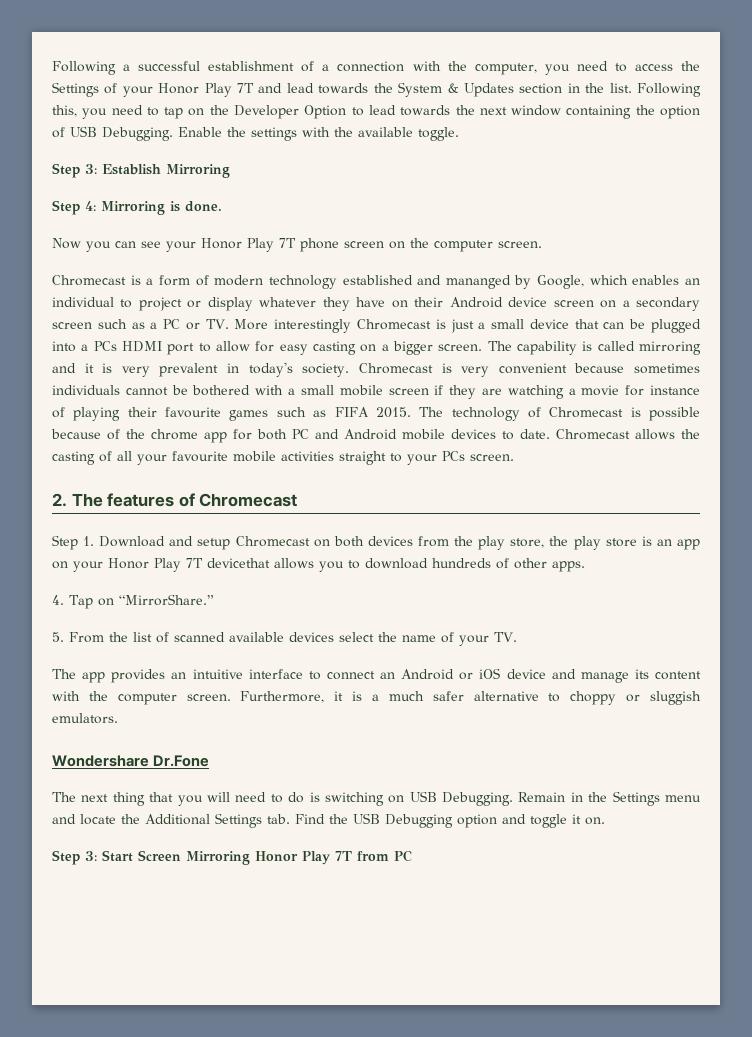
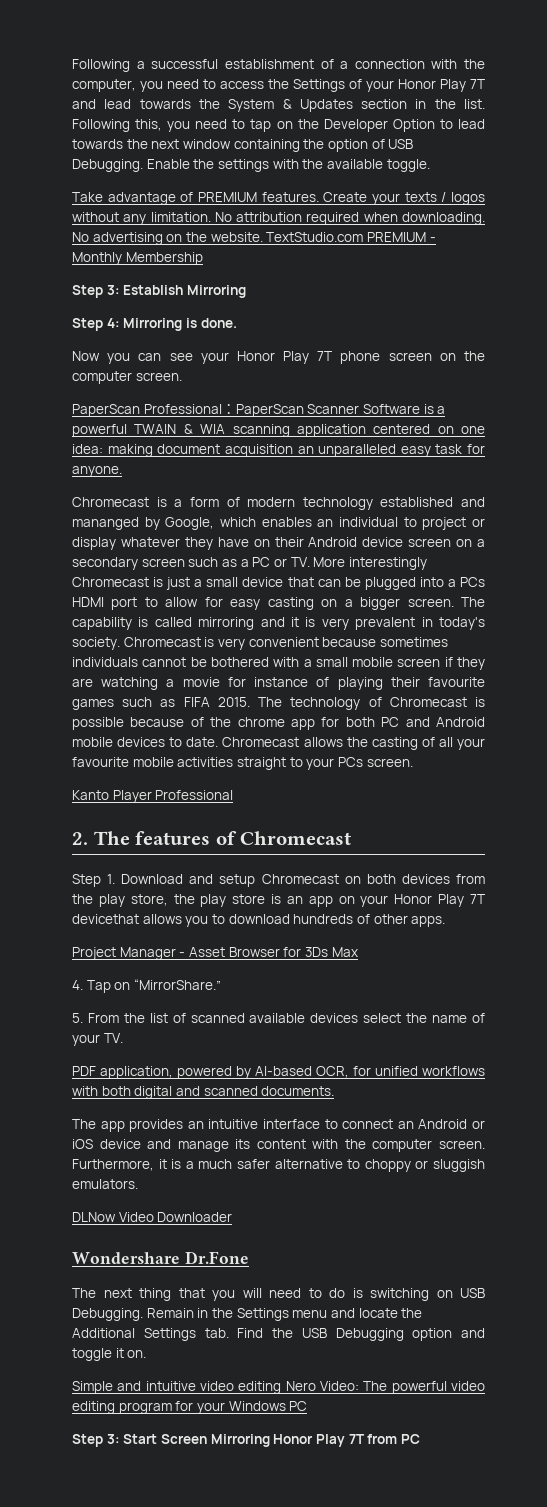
(459, 134) none -> [72,192,486,205] [72,212,485,225] [72,232,436,245] [72,252,203,265] // Take advantage of PREMIUM features. Create your texts / logos without any limitation. No attribution required when downloading. No advertising on the website. TextStudio.com PREMIUM - Monthly Membership
(542, 244) none -> [72,404,446,417] [72,424,485,437] [72,444,485,457] [72,466,122,477] // PaperScan Professional：PaperScan Scanner Software is a powerful TWAIN & WIA scanning application centered on one idea: making document acquisition an unparalleled easy task for anyone.
(514, 457) none -> [72,790,234,803] // Kanto Player Professional
(585, 566) none -> [72,947,358,960] // Project Manager - Asset Browser for 3Ds Max
(517, 637) none -> [72,1066,485,1079] [72,1086,335,1099] // PDF application, powered by AI-based OCR, for unified workflows with both digital and scanned documents.
(118, 718) none -> [72,1212,233,1222] // DLNow Video Downloader
(605, 821) none -> [72,1381,485,1394] [72,1401,308,1414] // Simple and intuitive video editing Nero Video: The powerful video editing program for your Windows PC

